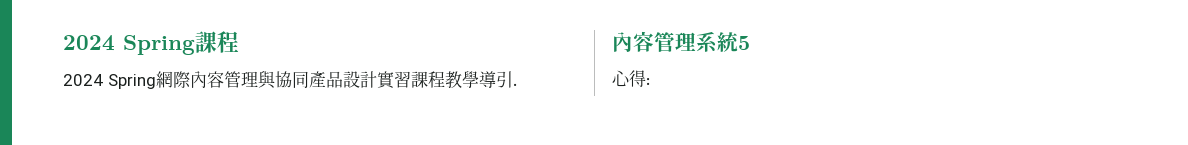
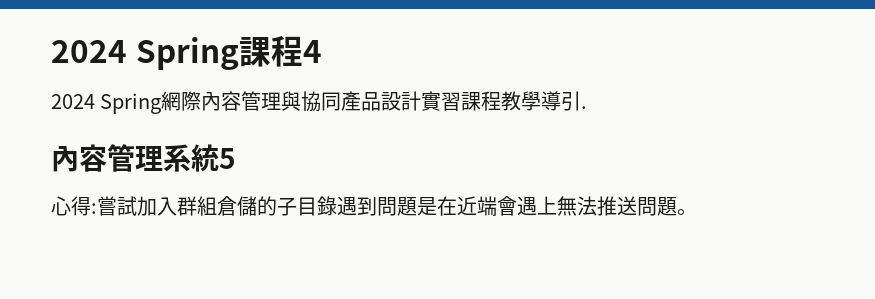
(239, 42) none -> [302,40,322,63] 4
(650, 81) none -> [97,196,697,216] 嘗試加入群組倉儲的子目錄遇到問題是在近端會遇上無法推送問題。

